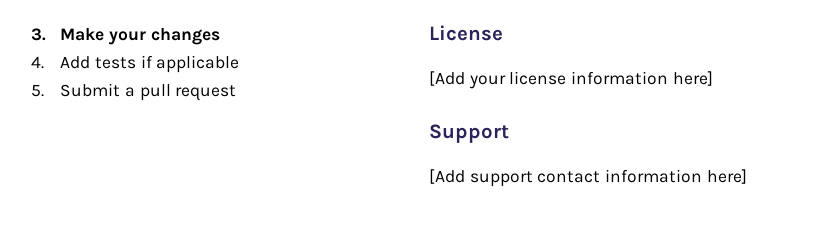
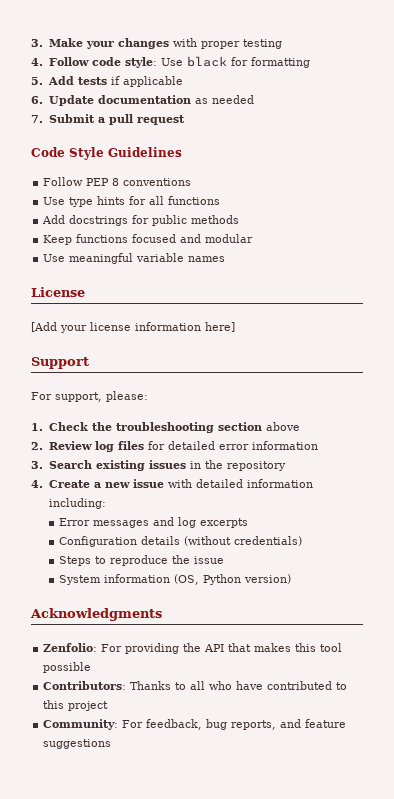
[31,55,240,73] [31,83,237,101] // 4. Add tests if applicable // 5. Submit a pull request -> [172,38,282,49] [31,56,310,68] [31,76,183,87] [31,95,254,106] [31,114,185,125] [31,147,182,160] [43,177,192,186] [43,196,221,207] [42,215,240,226] [43,234,254,245] [43,253,226,264] with proper testing // 4. Follow code style: Use black for formatting // 5. Add tests if applicable // 6. Update documentation as needed // 7. Submit a pull request // Code Style Guidelines // Follow PEP 8 conventions // Use type hints for all functions // Add docstrings for public methods // Keep functions focused and modular // Use meaningful variable names
[429,169,747,187] [Add support contact information here] -> [31,391,148,402] [31,422,300,433] [31,441,318,452] [31,460,286,471] [31,479,313,488] [48,498,106,509] [58,517,248,528] [58,536,302,547] [58,555,224,566] [58,574,291,585] [30,608,162,621] [43,643,343,654] [43,662,92,673] [43,681,348,690] [43,700,109,711] [43,719,347,730] [43,739,112,749] For support, please: // 1. Check the troubleshooting section above // 2. Review log files for detailed error information // 3. Search existing issues in the repository // 4. Create a new issue with detailed information including: // Error messages and log excerpts // Configuration details (without credentials) // Steps to reproduce the issue // System information (OS, Python version) // Acknowledgments // Zenfolio: For providing the API that makes this tool possible // Contributors: Thanks to all who have contributed to this project // Community: For feedback, bug reports, and feature suggestions

